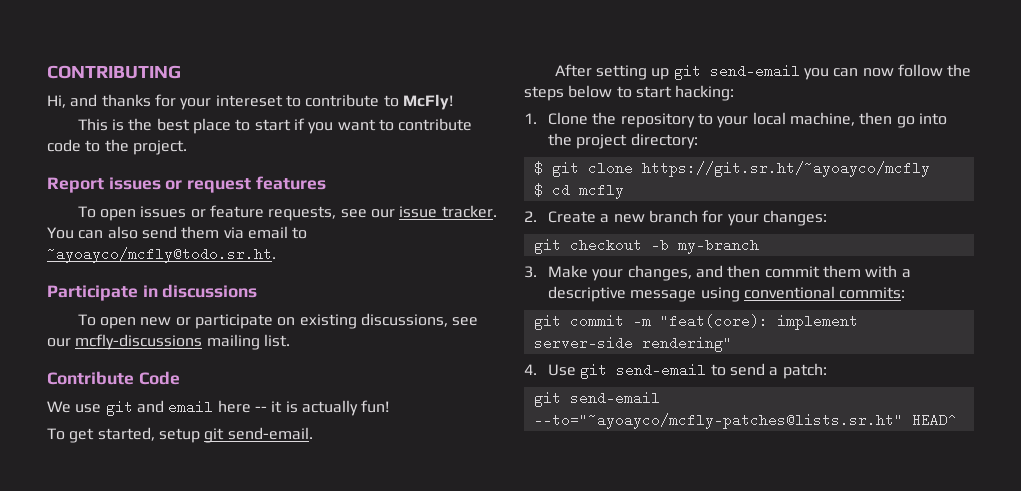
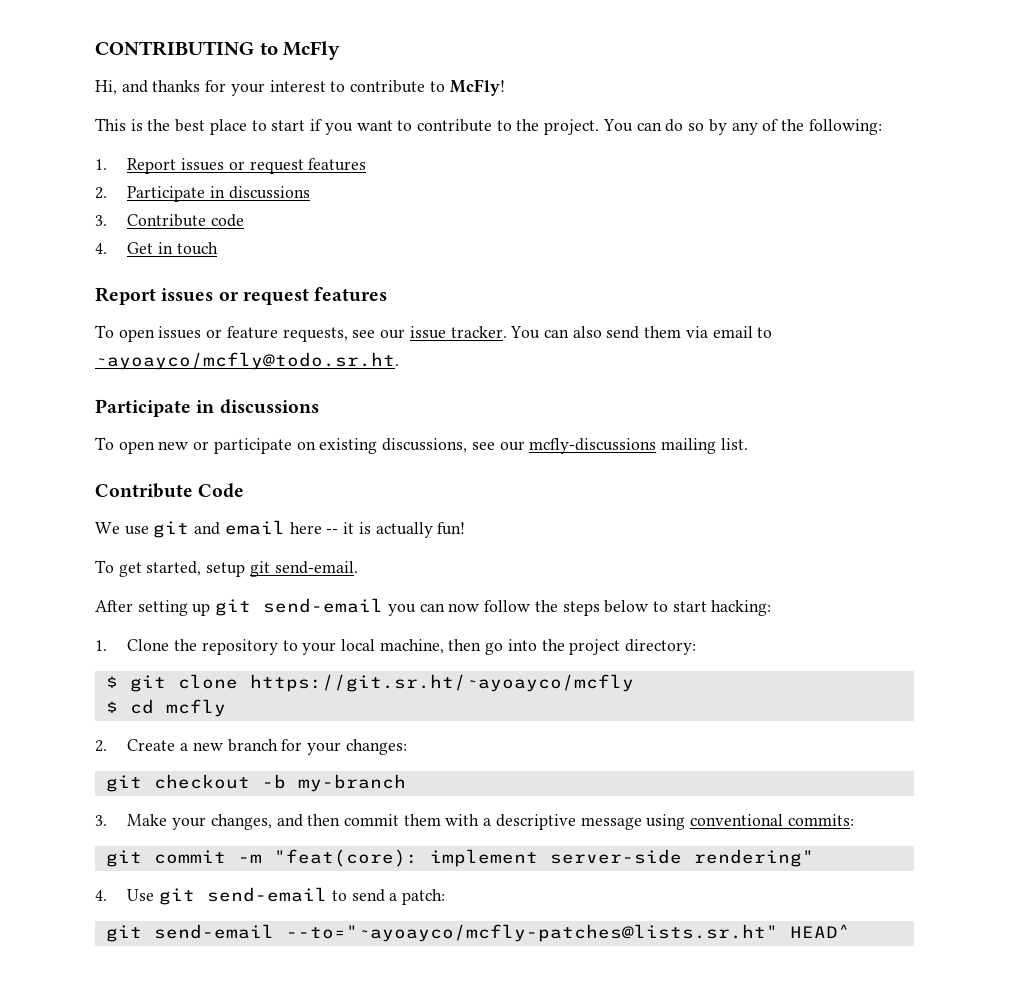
(181, 72) none -> [259,41,341,60] to McFly
[215,95,283,107] intereset -> [269,80,326,92] interest
[47,139,81,152] code -> (492, 125) none
(187, 147) none -> [602,119,882,135] [95,158,367,174] [95,186,310,202] [95,214,245,227] [95,242,218,255] You can do so by any of the following: // 1. Report issues or request features // 2. Participate in discussions // 3. Contribute code // 4. Get in touch

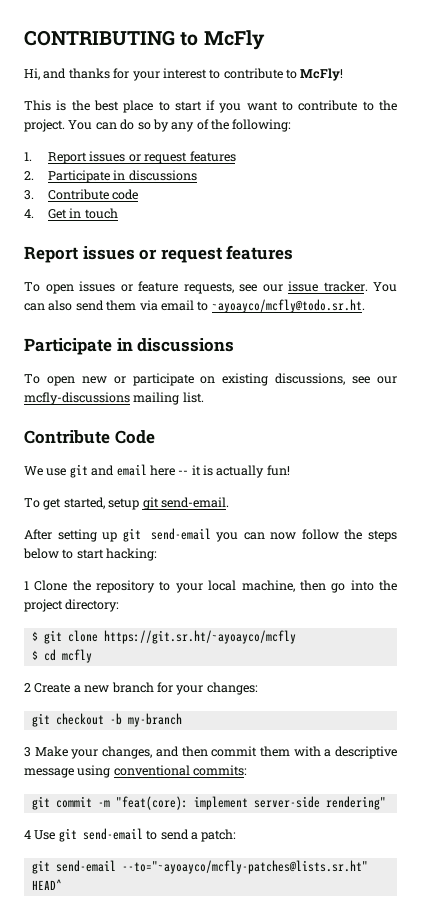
[95,640,107,651] 1. -> [24,581,29,590] 1
[95,740,107,752] 2. -> [24,683,31,692] 2
[95,815,107,826] 3. -> [24,747,31,757] 3
[95,890,107,901] 4. -> [24,830,31,839] 4

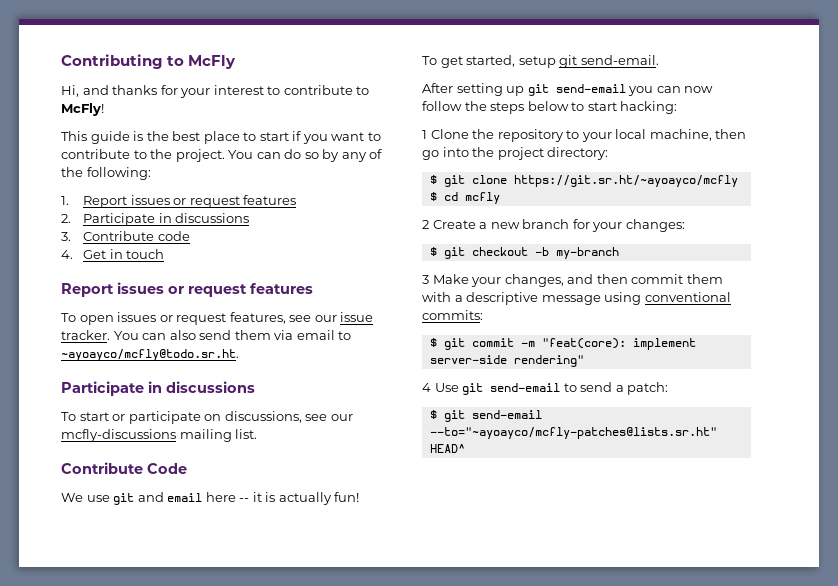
[24,30,175,46] CONTRIBUTING -> [61,54,163,69] Contributing
(51, 105) none -> [90,131,130,144] guide
[138,281,234,294] feature requests, -> [176,312,286,325] request features,
[46,376,107,386] open new -> [79,412,109,421] start
[222,373,269,386] existing -> (222, 417) none
(258, 688) none -> [429,247,437,256] $
(248, 770) none -> [429,338,437,347] $
(237, 835) none -> [429,410,437,419] $

